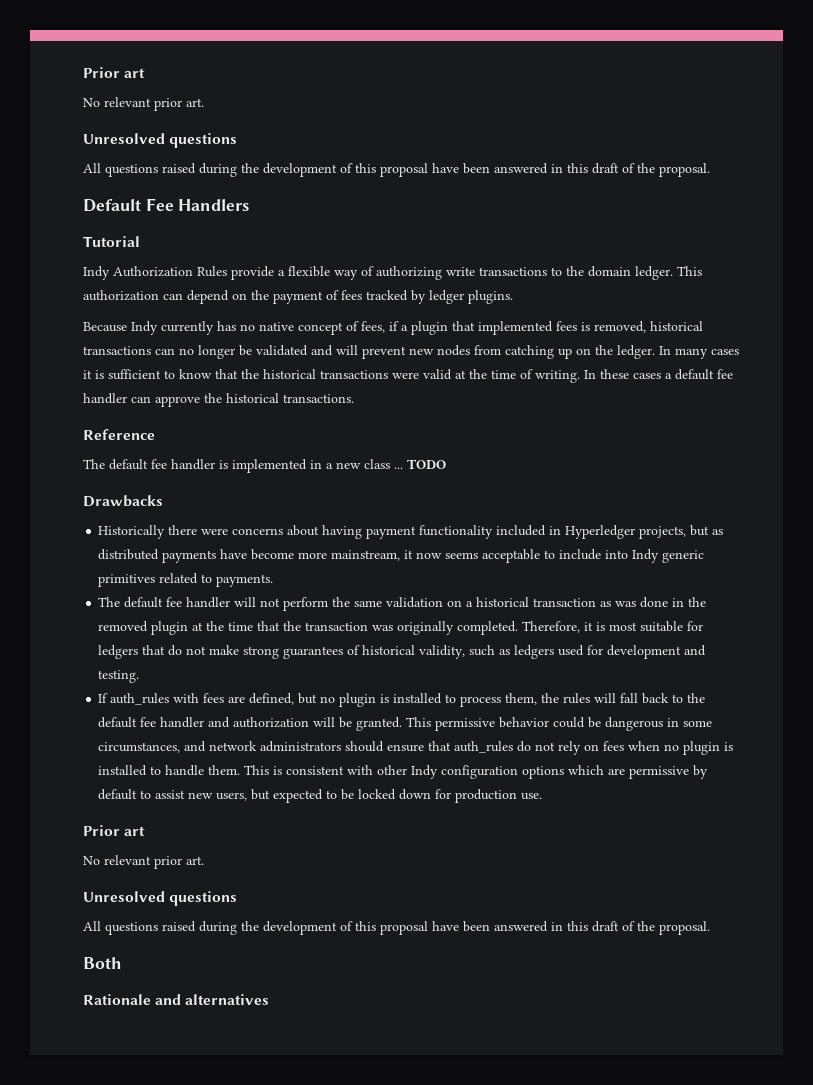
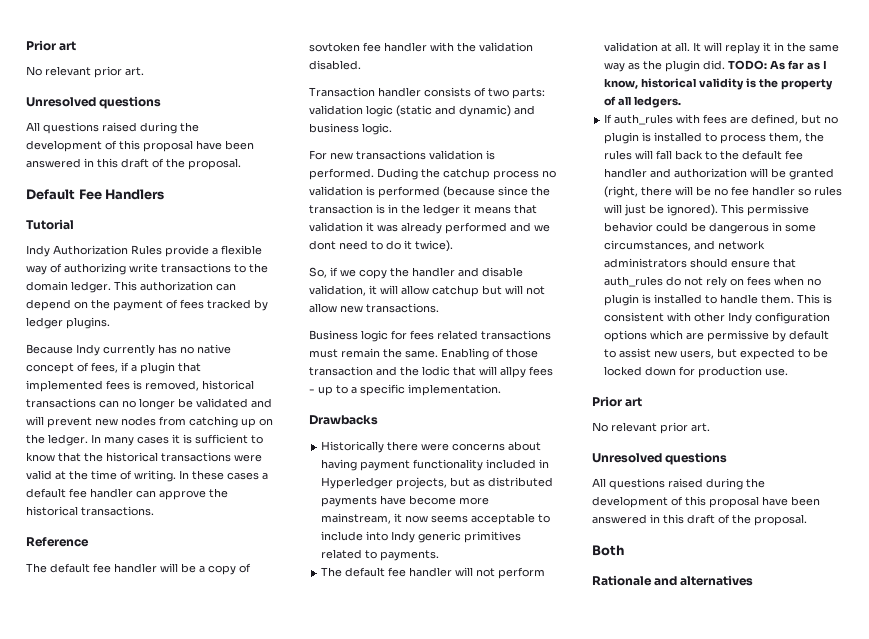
[219,459,446,473] is implemented in a new class ... TODO -> [160,563,251,575] [309,42,533,52] [309,60,361,70] [309,87,545,99] [309,105,535,117] [309,123,392,135] [309,150,495,160] [309,168,556,180] [309,186,550,198] [309,204,537,216] [309,222,550,234] [309,240,453,252] [309,267,523,279] [309,285,545,297] [309,303,439,313] [309,330,551,342] [309,348,538,360] [309,366,553,378] [309,384,501,396] will be a copy of sovtoken fee handler with the validation disabled. // Transaction handler consists of two parts: validation logic (static and dynamic) and business logic. // For new transactions validation is performed. Duding the catchup process no validation is performed (because since the transaction is in the ledger it means that validation it was already performed and we dont need to do it twice). // So, if we copy the handler and disable validation, it will allow catchup but will not allow new transactions. // Business logic for fees related transactions must remain the same. Enabling of those transaction and the lodic that will allpy fees - up to a specific implementation.
[332,597,707,608] [98,621,704,635] [98,645,707,659] [98,670,140,683] the same validation on a historical transaction as was done in the removed plugin at the time that the transaction was originally completed. Therefore, it is most suitable for ledgers that do not make strong guarantees of historical validity, such as ledgers used for development and testing. -> [604,42,840,54] [604,60,828,72] [604,78,834,90] [604,96,682,108] validation at all. It will replay it in the same way as the plugin did. TODO: As far as I know, historical validity is the property of all ledgers.
[356,717,403,731] granted. -> [789,168,835,180] [604,186,843,198] [604,204,719,216] granted (right, there will be no fee handler so rules will just be ignored).

